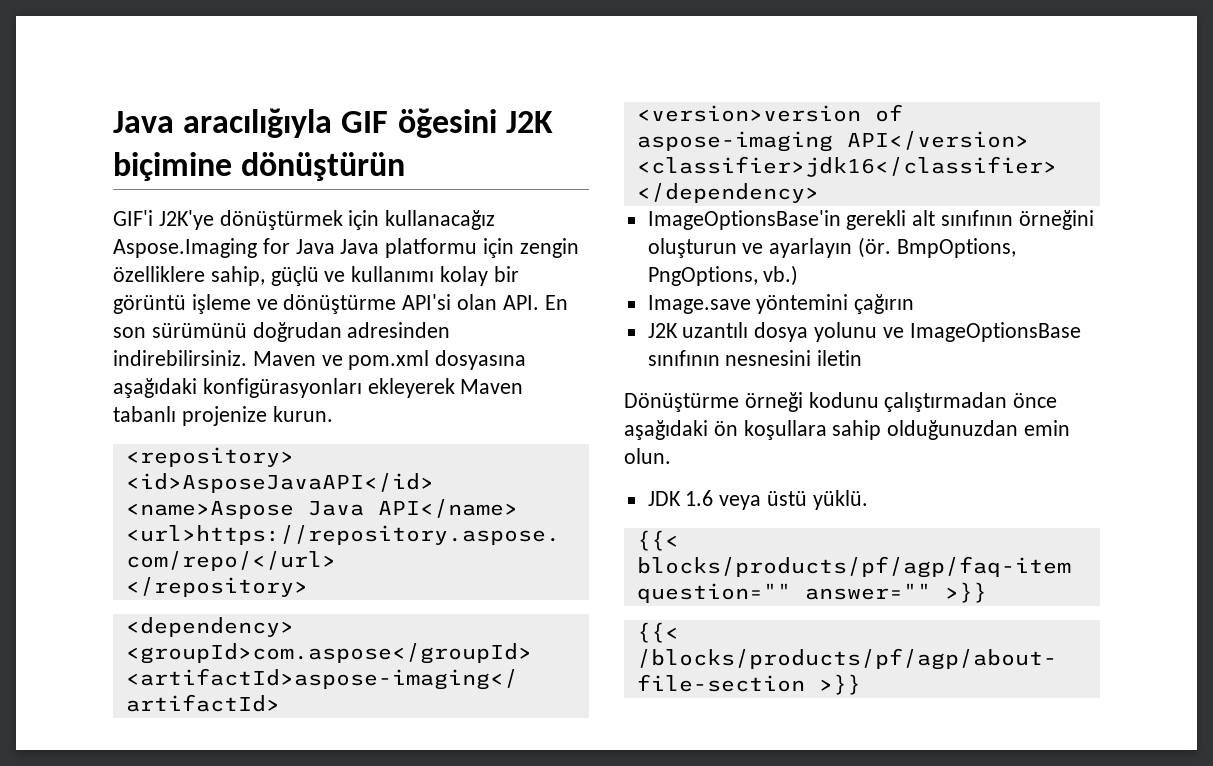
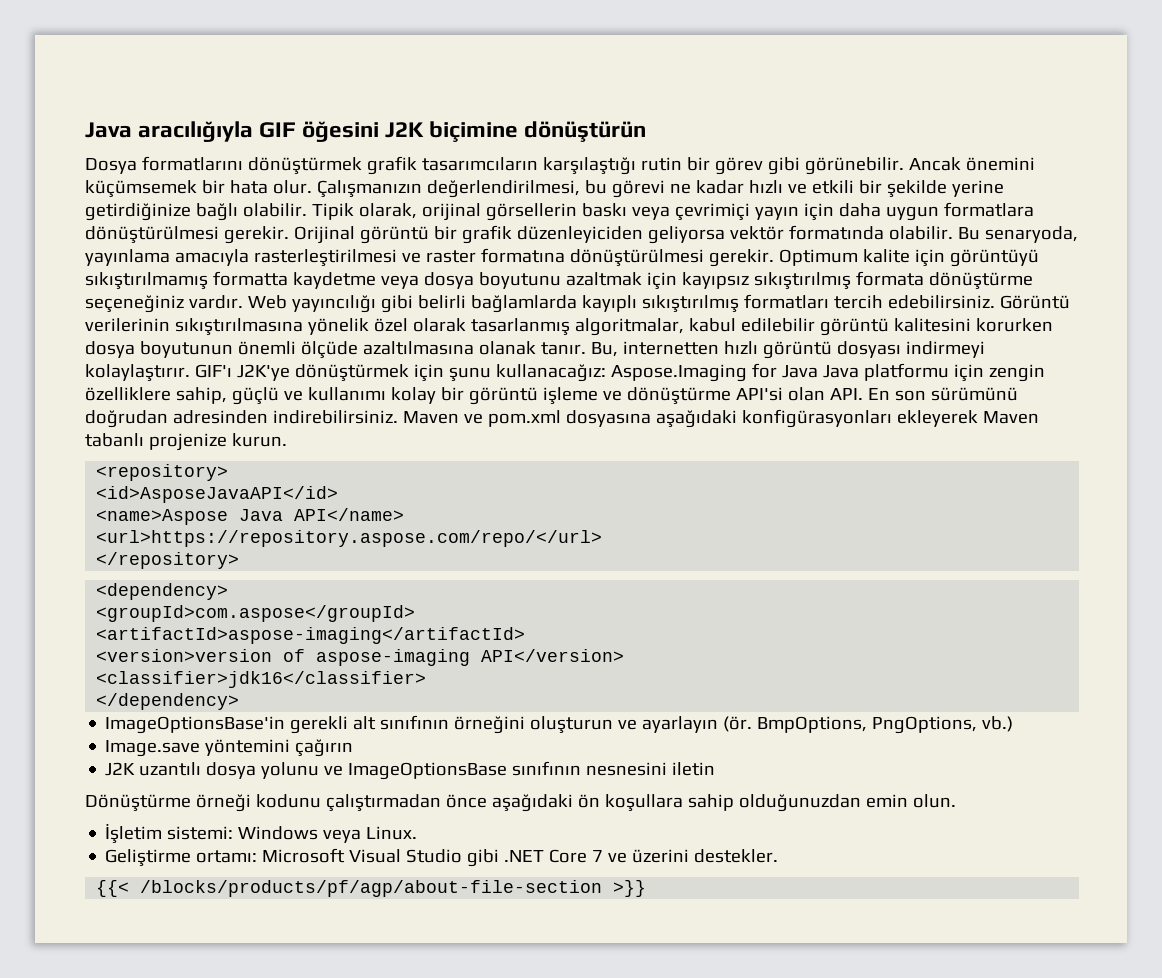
[113,210,153,226] GIF'i -> [85,156,1035,175] [85,180,1004,198] [85,202,1034,221] [85,225,1078,244] [85,248,1039,267] [85,271,1033,290] [85,294,1070,313] [85,318,1053,336] [85,341,985,359] [85,364,232,382] Dosya formatlarını dönüştürmek grafik tasarımcıların karşılaştığı rutin bir görev gibi görünebilir. Ancak önemini küçümsemek bir hata olur. Çalışmanızın değerlendirilmesi, bu görevi ne kadar hızlı ve etkili bir şekilde yerine getirdiğinize bağlı olabilir. Tipik olarak, orijinal görsellerin baskı veya çevrimiçi yayın için daha uygun formatlara dönüştürülmesi gerekir. Orijinal görüntü bir grafik düzenleyiciden geliyorsa vektör formatında olabilir. Bu senaryoda, yayınlama amacıyla rasterleştirilmesi ve raster formatına dönüştürülmesi gerekir. Optimum kalite için görüntüyü sıkıştırılmamış formatta kaydetme veya dosya boyutunu azaltmak için kayıpsız sıkıştırılmış formata dönüştürme seçeneğiniz vardır. Web yayıncılığı gibi belirli bağlamlarda kayıplı sıkıştırılmış formatları tercih edebilirsiniz. Görüntü verilerinin sıkıştırılmasına yönelik özel olarak tasarlanmış algoritmalar, kabul edilebilir görüntü kalitesini korurken dosya boyutunun önemli ölçüde azaltılmasına olanak tanır. Bu, internetten hızlı görüntü dosyası indirmeyi kolaylaştırır. GIF'ı
[385,210,496,230] kullanacağız -> [448,364,606,382] şunu kullanacağız:
[647,490,868,510] [636,530,679,551] [636,556,1071,578] [636,582,987,603] JDK 1.6 veya üstü yüklü. // {{< blocks/products/pf/agp/faq-item question="" answer="" >}} -> [105,824,418,844] [105,848,779,867] İşletim sistemi: Windows veya Linux. // Geliştirme ortamı: Microsoft Visual Studio gibi .NET Core 7 ve üzerini destekler.

